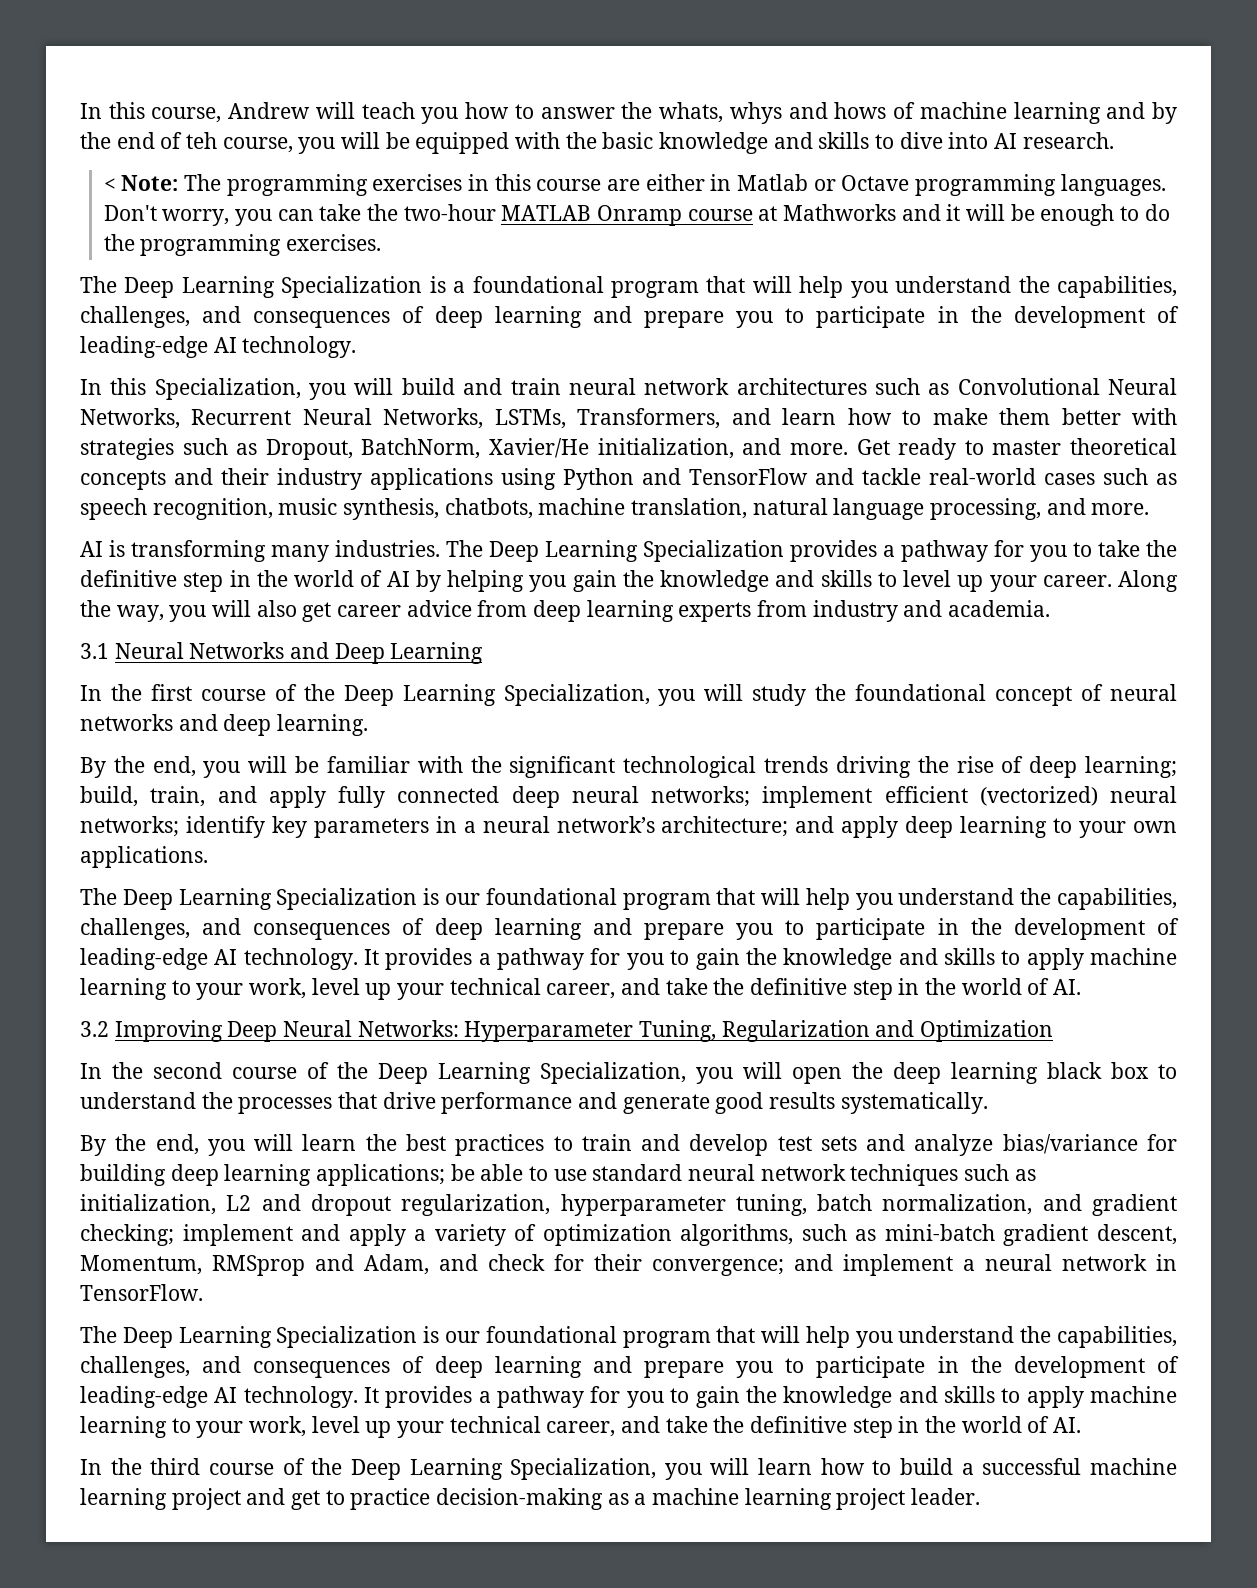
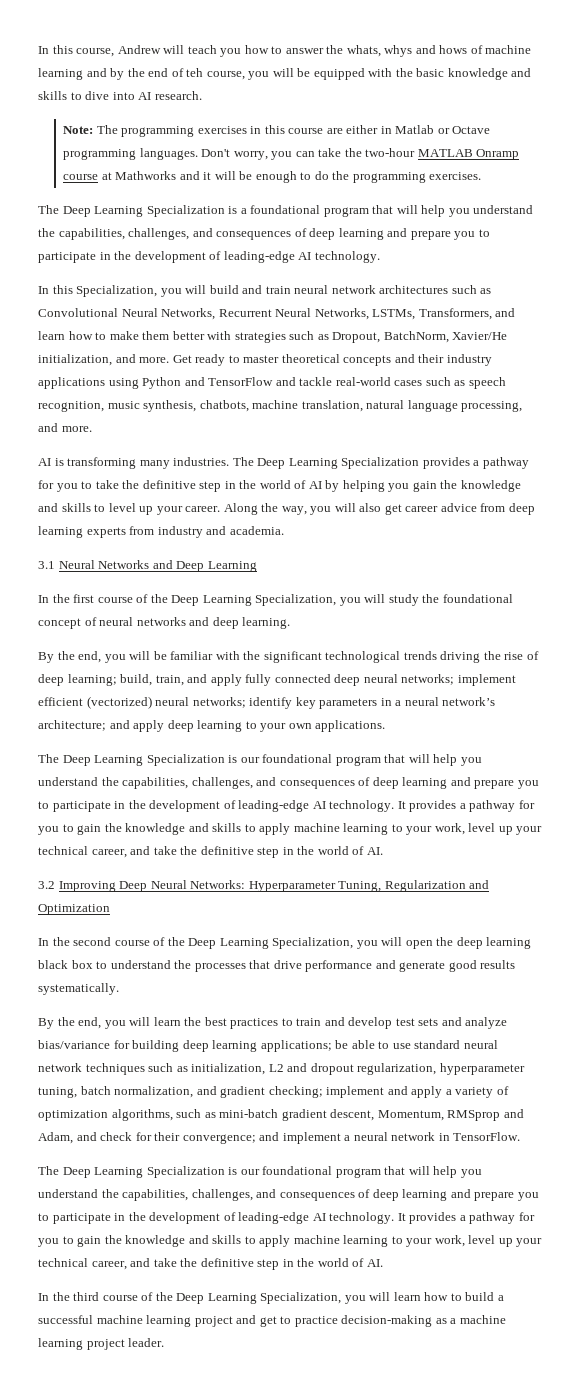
[103,178,116,191] < -> (202, 95) none

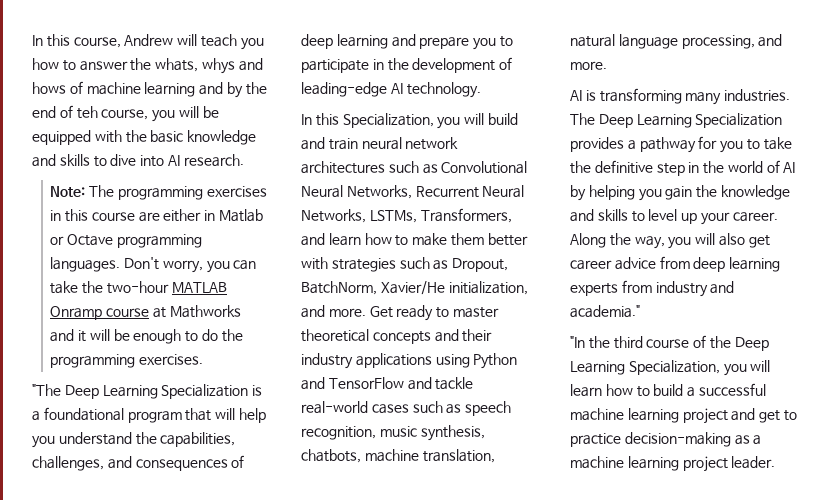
[38,205,59,214] The -> [32,384,61,396] "The
[229,526,284,535] [38,560,257,572] [38,594,513,606] [38,617,291,629] [38,651,539,663] [38,674,516,686] [38,696,496,709] [38,720,386,732] [38,754,482,766] [38,777,539,789] [38,800,535,812] [38,823,543,835] [38,846,383,858] [38,880,490,892] [38,904,110,915] [38,937,532,949] [38,960,516,972] [38,983,119,995] [38,1017,508,1029] [38,1040,498,1052] [38,1063,525,1075] [38,1086,509,1098] [38,1109,524,1121] [38,1132,521,1144] [38,1166,482,1178] [38,1189,539,1201] [38,1212,535,1224] [38,1235,543,1247] [38,1258,383,1270] [38,1293,49,1301] academia. // 3.1 Neural Networks and Deep Learning // In the first course of the Deep Learning Specialization, you will study the foundational concept of neural networks and deep learning. // By the end, you will be familiar with the significant technological trends driving the rise of deep learning; build, train, and apply fully connected deep neural networks; implement efficient (vectorized) neural networks; identify key parameters in a neural network’s architecture; and apply deep learning to your own applications. // The Deep Learning Specialization is our foundational program that will help you understand the capabilities, challenges, and consequences of deep learning and prepare you to participate in the development of leading-edge AI technology. It provides a pathway for you to gain the knowledge and skills to apply machine learning to your work, level up your technical career, and take the definitive step in the world of AI. // 3.2 Improving Deep Neural Networks: Hyperparameter Tuning, Regularization and Optimization // In the second course of the Deep Learning Specialization, you will open the deep learning black box to understand the processes that drive performance and generate good results systematically. // By the end, you will learn the best practices to train and develop test sets and analyze bias/variance for building deep learning applications; be able to use standard neural network techniques such as initialization, L2 and dropout regularization, hyperparameter tuning, batch normalization, and gradient checking; implement and apply a variety of optimization algorithms, such as mini-batch gradient descent, Momentum, RMSprop and Adam, and check for their convergence; and implement a neural network in TensorFlow. // The Deep Learning Specialization is our foundational program that will help you understand the capabilities, challenges, and consequences of deep learning and prepare you to participate in the development of leading-edge AI technology. It provides a pathway for you to gain the knowledge and skills to apply machine learning to your work, level up your technical career, and take the definitive step in the world of AI. // In -> [570,305,640,318] [570,336,585,348] academia." // "In

